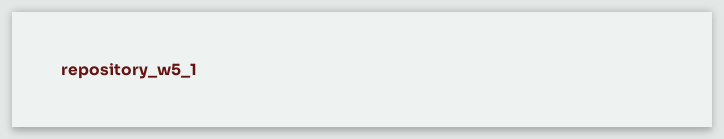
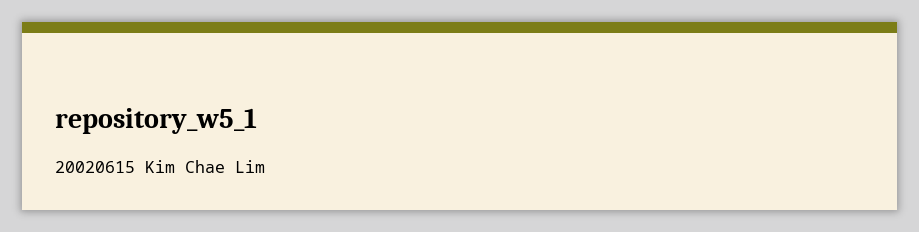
(197, 71) none -> [55,160,265,173] // 20020615 Kim Chae Lim

